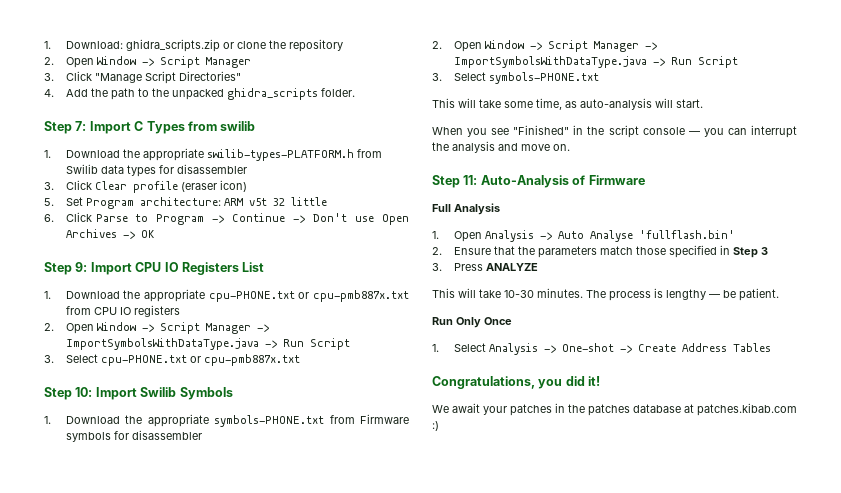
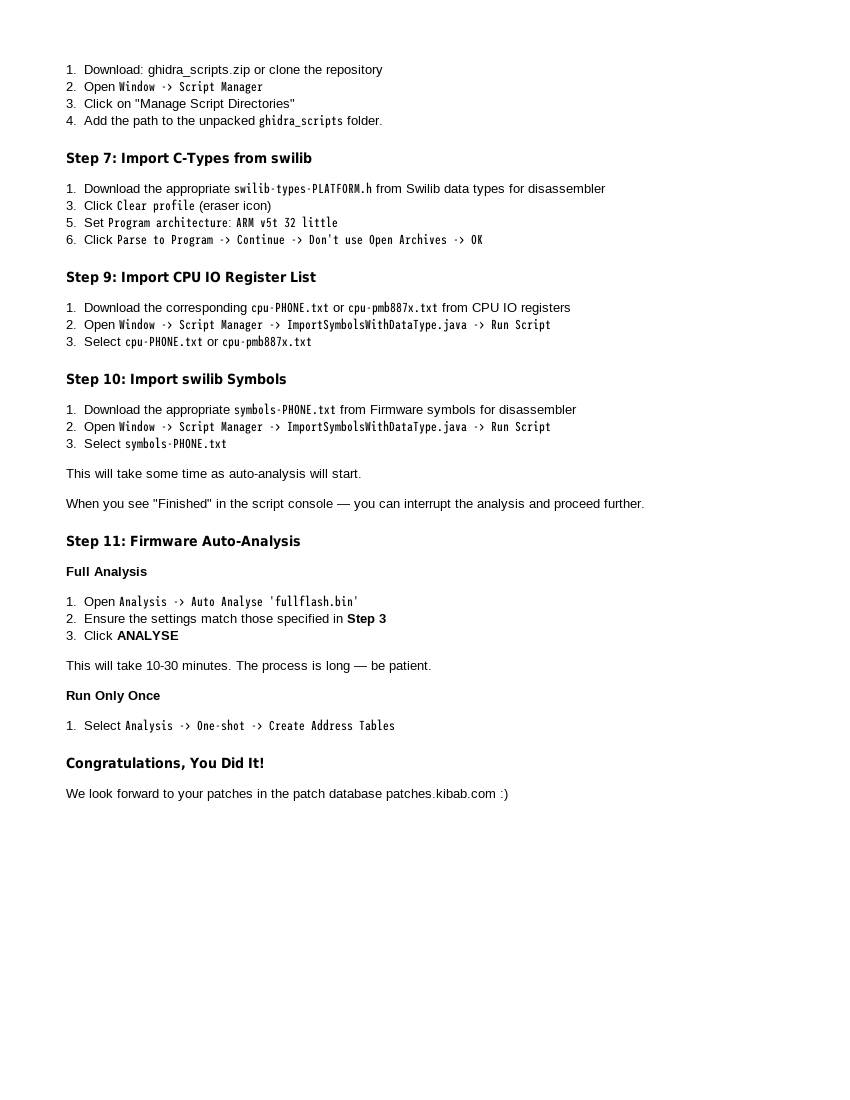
(92, 76) none -> [116,101,131,108] on
[134,121,185,134] C Types -> [173,152,230,167] C-Types
[181,262,239,275] Registers -> [225,271,287,286] Register
[143,289,205,302] appropriate -> [165,303,247,315] corresponding
[140,387,177,397] Swilib -> [182,373,223,385] swilib
[536,98,562,110] time, -> [182,469,207,478] time
[521,144,570,151] move on. -> [554,499,645,511] proceed further.
(478, 180) none -> [130,535,198,547] Firmware
[572,175,645,185] of Firmware -> (301, 542) none
[493,246,597,258] that the parameters -> [128,614,197,626] the settings
[453,263,538,271] Press ANALYZE -> [83,631,179,640] Click ANALYSE
[666,289,706,300] lengthy -> [326,661,350,673] long
[538,376,601,389] [432,403,480,413] you did it! // We await -> [189,757,265,769] [66,789,174,798] You Did It! // We look forward to
[588,404,694,416] patches database at -> [293,789,382,801] patch database

